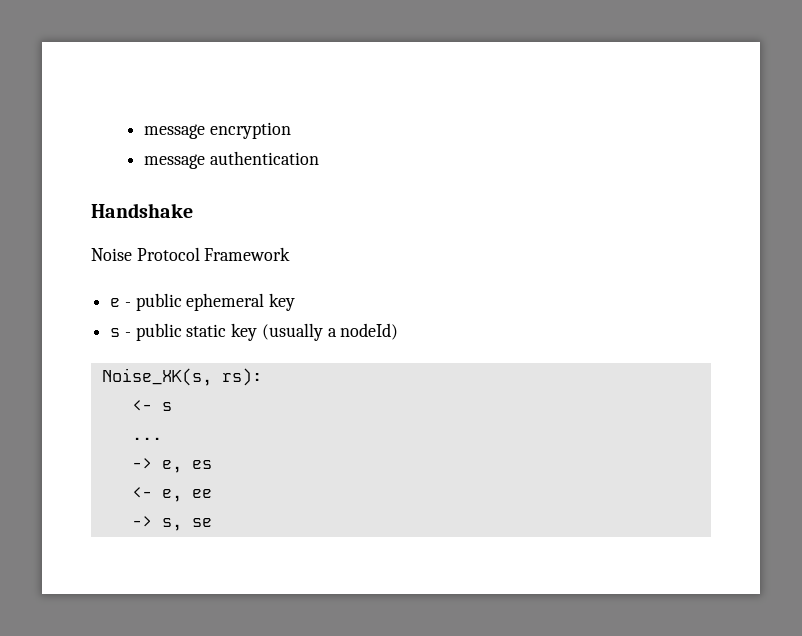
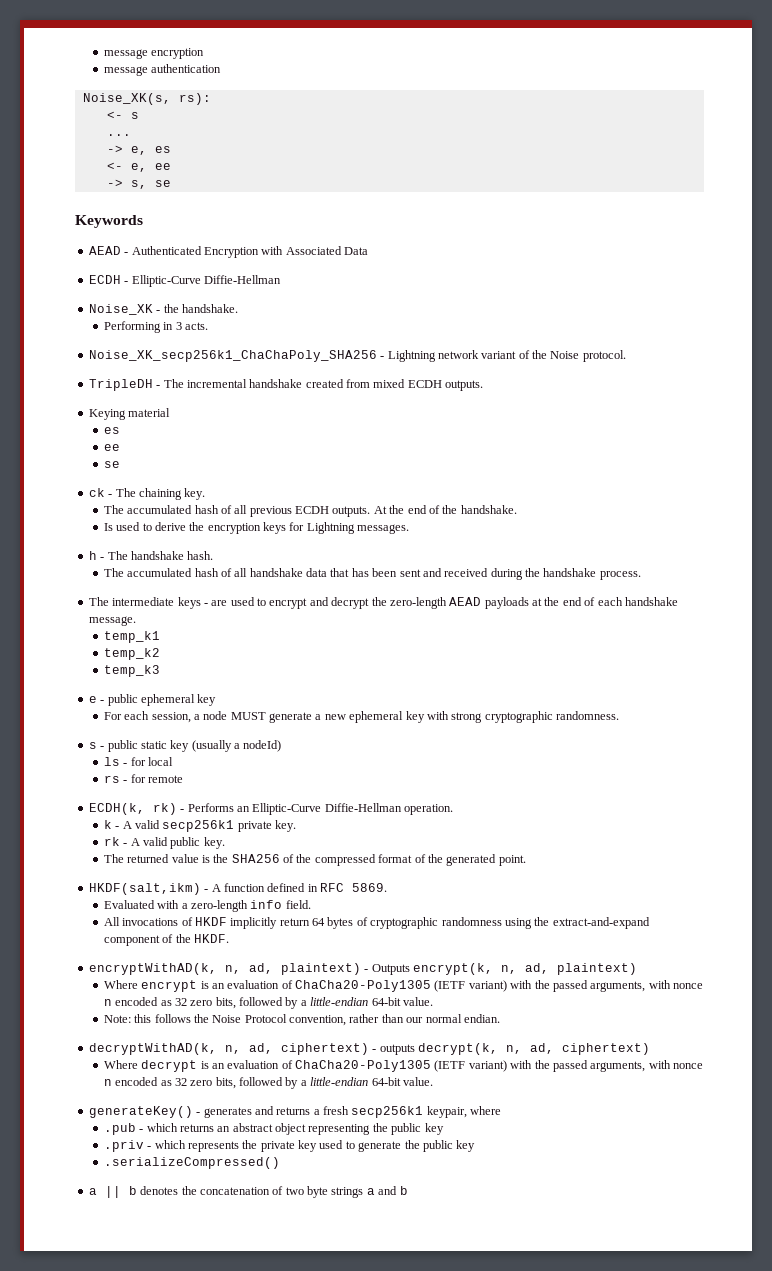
[91,203,193,218] [91,247,291,261] [110,293,296,311] [110,323,399,341] // Handshake // Noise Protocol Framework // e - public ephemeral key // s - public static key (usually a nodeId) -> (222, 68) none
(212, 522) none -> [75,215,143,228] [88,246,368,258] [88,275,281,287] [88,304,238,315] [103,321,208,333] [88,350,626,362] [88,379,484,391] [88,408,171,420] [103,427,120,434] [103,444,120,451] [103,461,120,468] [88,488,206,500] [103,505,517,517] [103,522,410,534] [88,551,214,560] [103,568,641,580] [88,597,678,609] [88,616,136,626] [103,631,160,643] [103,648,160,660] [103,665,160,677] [88,694,217,706] [103,711,620,723] [88,740,282,752] [103,757,173,766] [103,774,183,783] [88,803,453,815] [103,820,297,832] [103,837,225,849] [103,854,526,866] [88,883,387,895] [103,900,311,912] [103,917,650,929] [103,934,229,946] [88,963,637,975] [103,980,704,992] [103,997,433,1009] [103,1014,500,1026] [88,1043,650,1055] [103,1060,704,1072] [103,1077,433,1089] [88,1106,502,1118] [103,1123,444,1135] [103,1140,476,1152] [103,1157,280,1169] [88,1186,408,1198] // Keywords // AEAD - Authenticated Encryption with Associated Data // ECDH - Elliptic-Curve Diffie-Hellman // Noise_XK - the handshake. // Performing in 3 acts. // Noise_XK_secp256k1_ChaChaPoly_SHA256 - Lightning network variant of the Noise protocol. // TripleDH - The incremental handshake created from mixed ECDH outputs. // Keying material // es // ee // se // ck - The chaining key. // The accumulated hash of all previous ECDH outputs. At the end of the handshake. // Is used to derive the encryption keys for Lightning messages. // h - The handshake hash. // The accumulated hash of all handshake data that has been sent and received during the handshake process. // The intermediate keys - are used to encrypt and decrypt the zero-length AEAD payloads at the end of each handshake message. // temp_k1 // temp_k2 // temp_k3 // e - public ephemeral key // For each session, a node MUST generate a new ephemeral key with strong cryptographic randomness. // s - public static key (usually a nodeId) // ls - for local // rs - for remote // ECDH(k, rk) - Performs an Elliptic-Curve Diffie-Hellman operation. // k - A valid secp256k1 private key. // rk - A valid public key. // The returned value is the SHA256 of the compressed format of the generated point. // HKDF(salt,ikm) - A function defined in RFC 5869. // Evaluated with a zero-length info field. // All invocations of HKDF implicitly return 64 bytes of cryptographic randomness using the extract-and-expand component of the HKDF. // encryptWithAD(k, n, ad, plaintext) - Outputs encrypt(k, n, ad, plaintext) // Where encrypt is an evaluation of ChaCha20-Poly1305 (IETF variant) with the passed arguments, with nonce n encoded as 32 zero bits, followed by a little-endian 64-bit value. // Note: this follows the Noise Protocol convention, rather than our normal endian. // decryptWithAD(k, n, ad, ciphertext) - outputs decrypt(k, n, ad, ciphertext) // Where decrypt is an evaluation of ChaCha20-Poly1305 (IETF variant) with the passed arguments, with nonce n encoded as 32 zero bits, followed by a little-endian 64-bit value. // generateKey() - generates and returns a fresh secp256k1 keypair, where // .pub - which returns an abstract object representing the public key // .priv - which represents the private key used to generate the public key // .serializeCompressed() // a || b denotes the concatenation of two byte strings a and b

